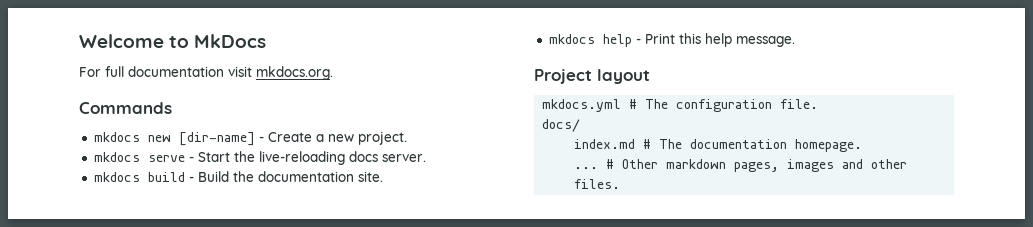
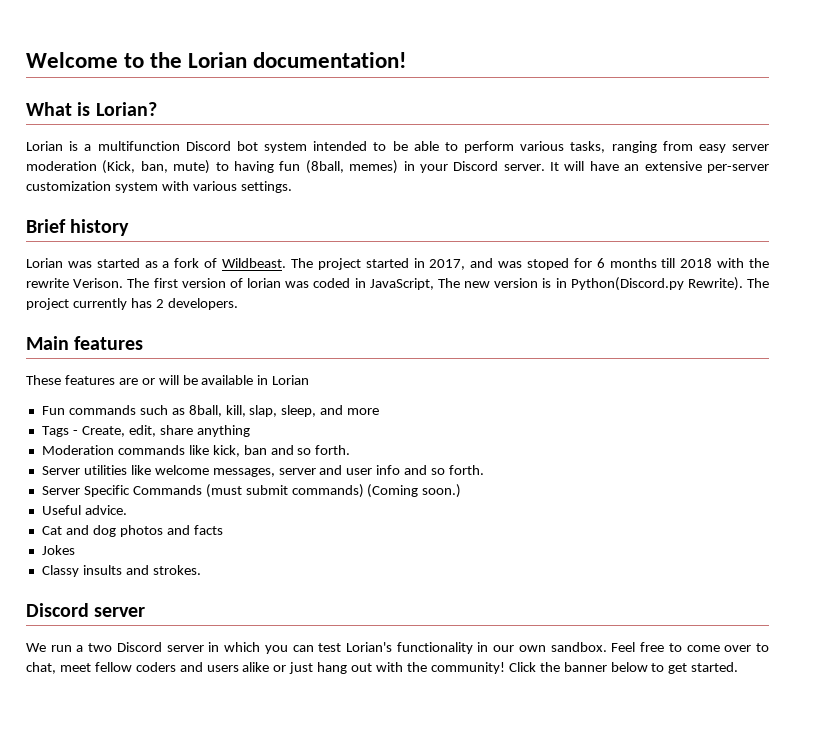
[194,34,267,48] [79,66,333,80] [79,102,172,114] [93,131,407,146] [93,151,426,165] [93,171,383,182] [548,33,795,47] [534,69,650,84] [542,99,819,112] [542,119,581,132] [574,139,863,152] [574,159,908,172] [574,179,621,189] MkDocs // For full documentation visit mkdocs.org. // Commands // mkdocs new [dir-name] - Create a new project. // mkdocs serve - Start the live-reloading docs server. // mkdocs build - Build the documentation site. // mkdocs help - Print this help message. // Project layout // mkdocs.yml # The configuration file. // docs/ // index.md # The documentation homepage. // ... # Other markdown pages, images and other files. -> [150,52,407,68] [26,102,157,116] [26,141,769,153] [26,160,770,174] [26,181,292,193] [26,219,130,236] [26,258,770,270] [26,277,769,291] [26,298,238,310] [26,336,144,350] [26,375,310,385] [41,405,380,417] [41,425,250,437] [41,445,351,457] [41,465,485,477] [41,484,462,498] [41,505,127,515] [41,525,223,537] [41,545,75,555] [41,565,201,577] [26,603,146,617] [26,642,770,654] [26,662,739,674] the Lorian documentation! // What is Lorian? // Lorian is a multifunction Discord bot system intended to be able to perform various tasks, ranging from easy server moderation (Kick, ban, mute) to having fun (8ball, memes) in your Discord server. It will have an extensive per-server customization system with various settings. // Brief history // Lorian was started as a fork of Wildbeast. The project started in 2017, and was stoped for 6 months till 2018 with the rewrite Verison. The first version of lorian was coded in JavaScript, The new version is in Python(Discord.py Rewrite). The project currently has 2 developers. // Main features // These features are or will be available in Lorian // Fun commands such as 8ball, kill, slap, sleep, and more // Tags - Create, edit, share anything // Moderation commands like kick, ban and so forth. // Server utilities like welcome messages, server and user info and so forth. // Server Specific Commands (must submit commands) (Coming soon.) // Useful advice. // Cat and dog photos and facts // Jokes // Classy insults and strokes. // Discord server // We run a two Discord server in which you can test Lorian's functionality in our own sandbox. Feel free to come over to chat, meet fellow coders and users alike or just hang out with the community! Click the banner below to get started.

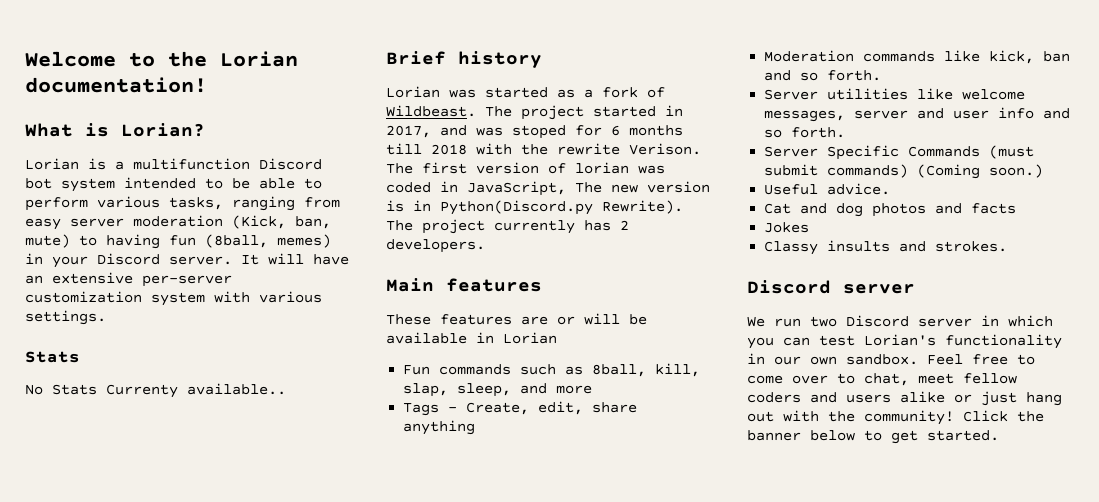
(292, 187) none -> [25,351,80,363] [25,383,286,398] // Stats // No Stats Currenty available..
[76,645,84,652] a -> (801, 322) none

